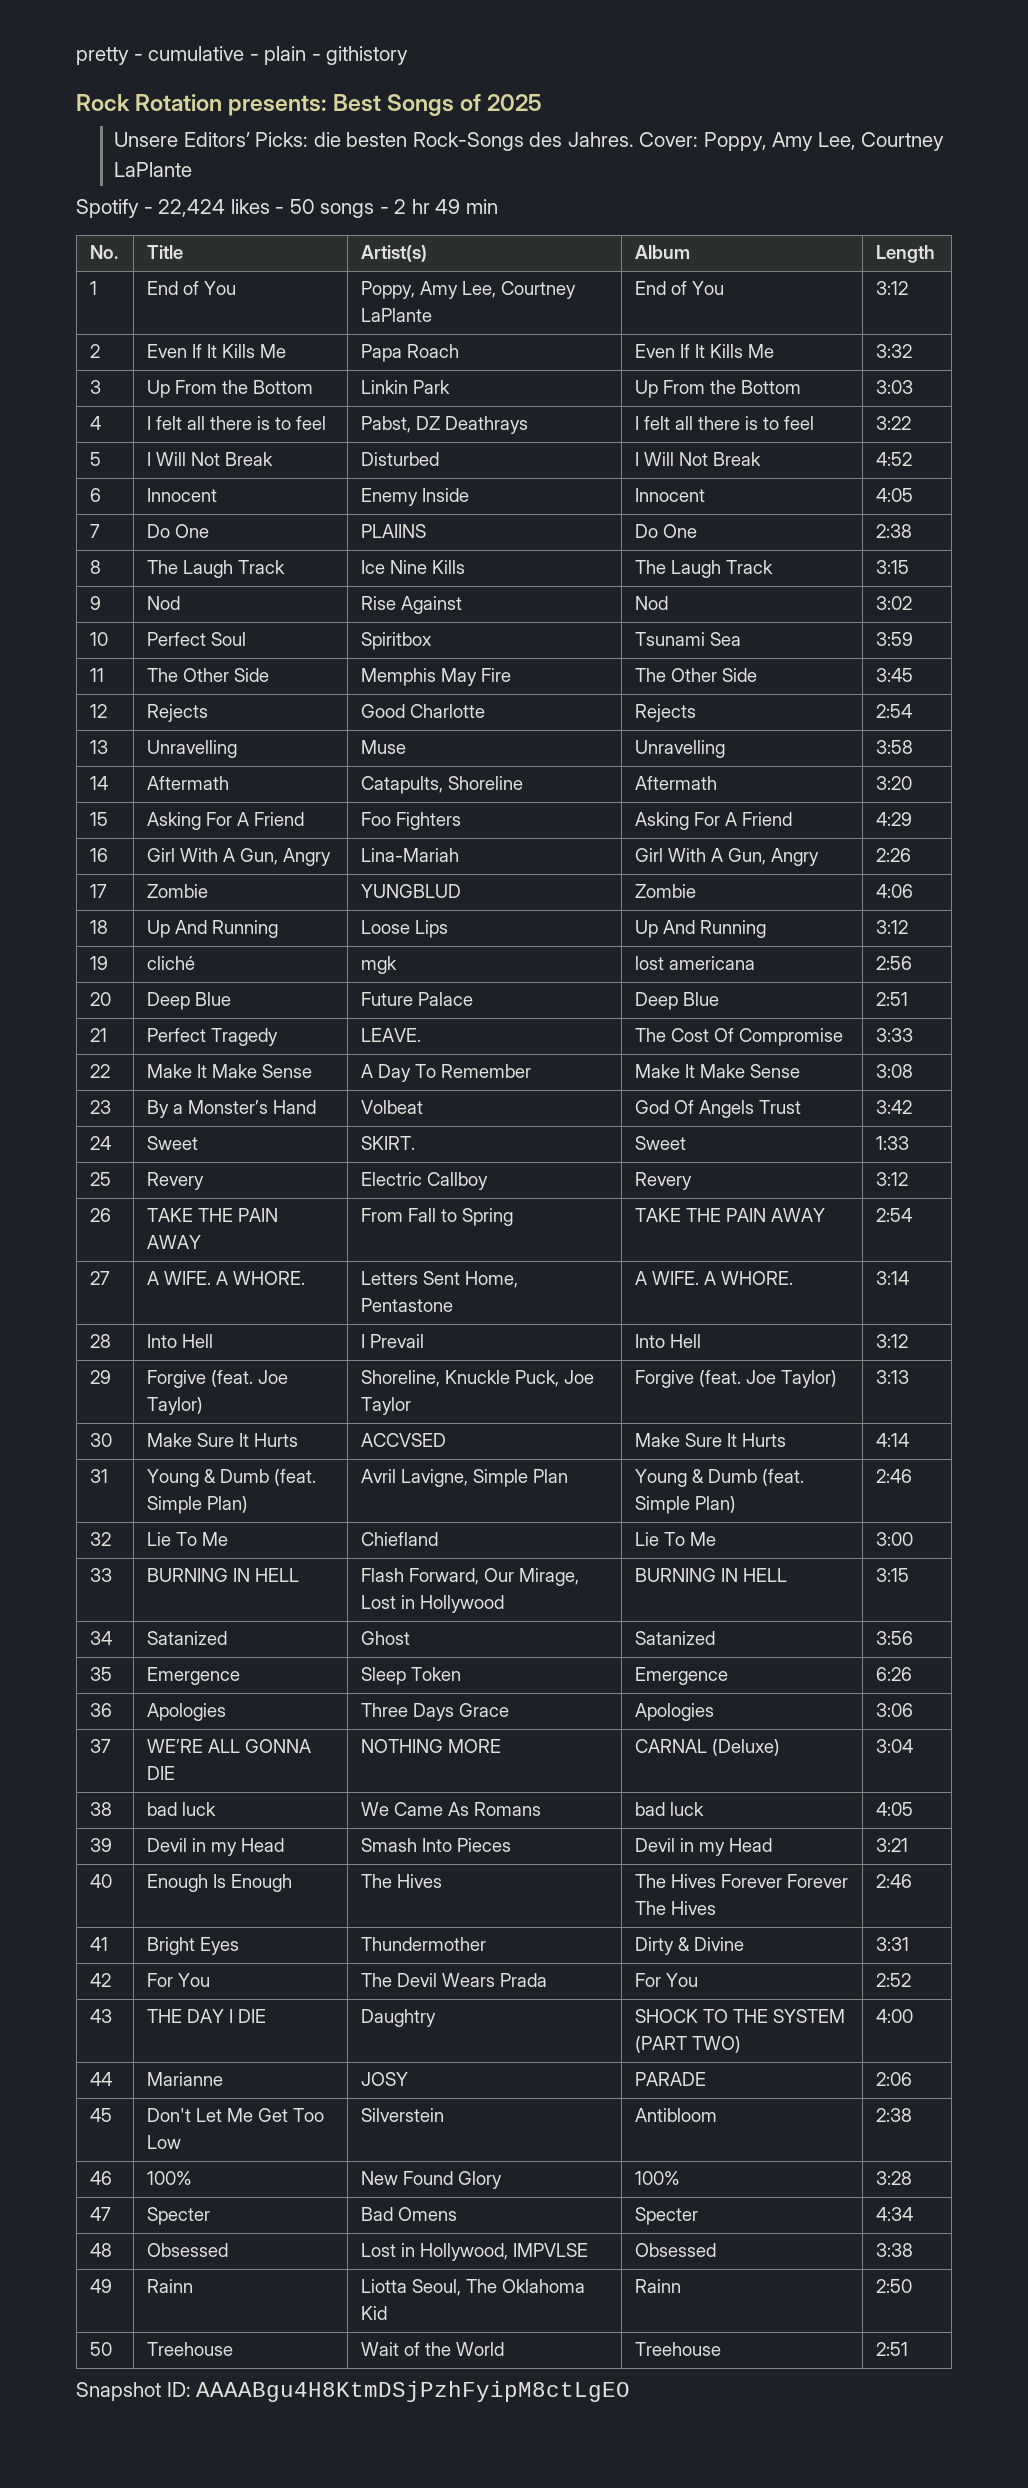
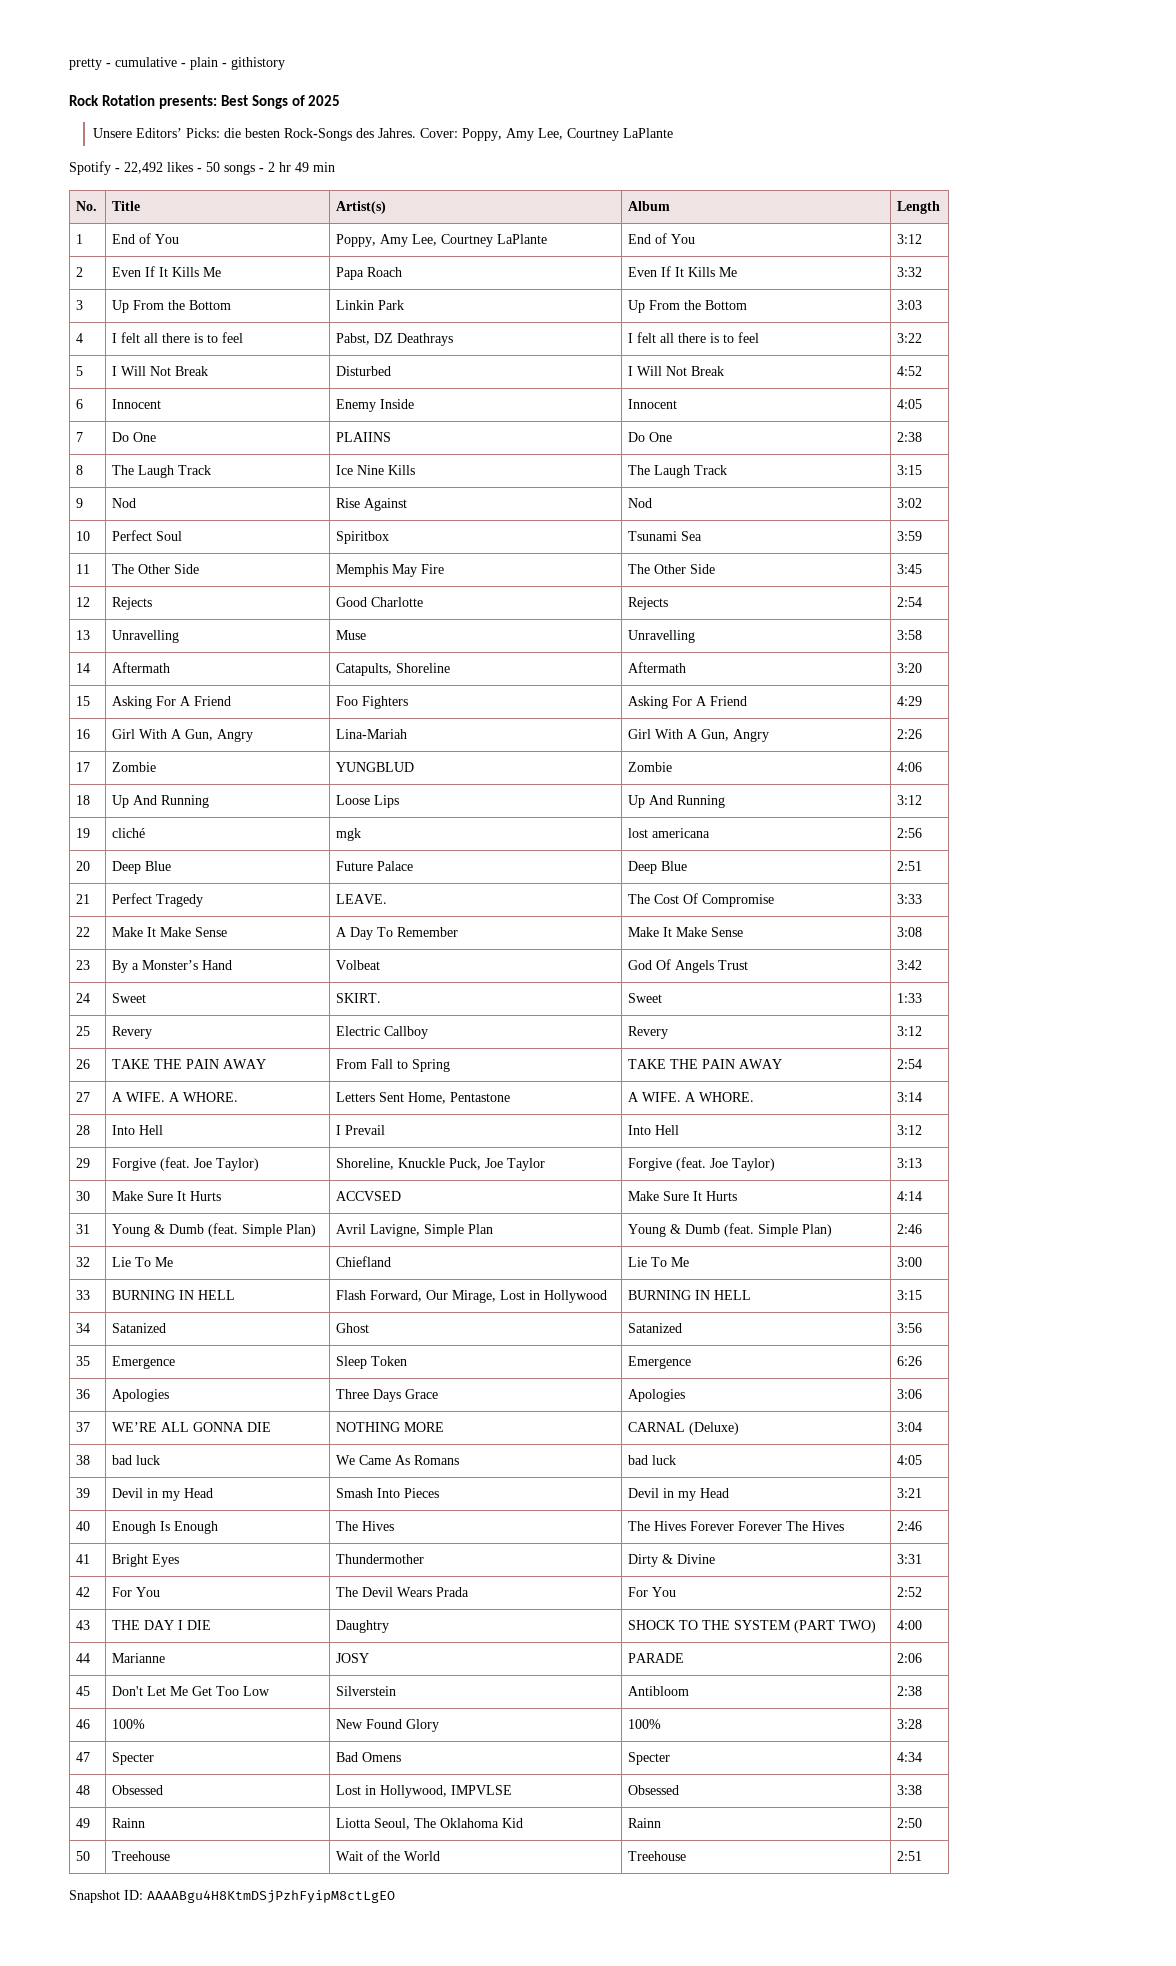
[158,199,226,217] 22,424 -> [124,162,163,174] 22,492

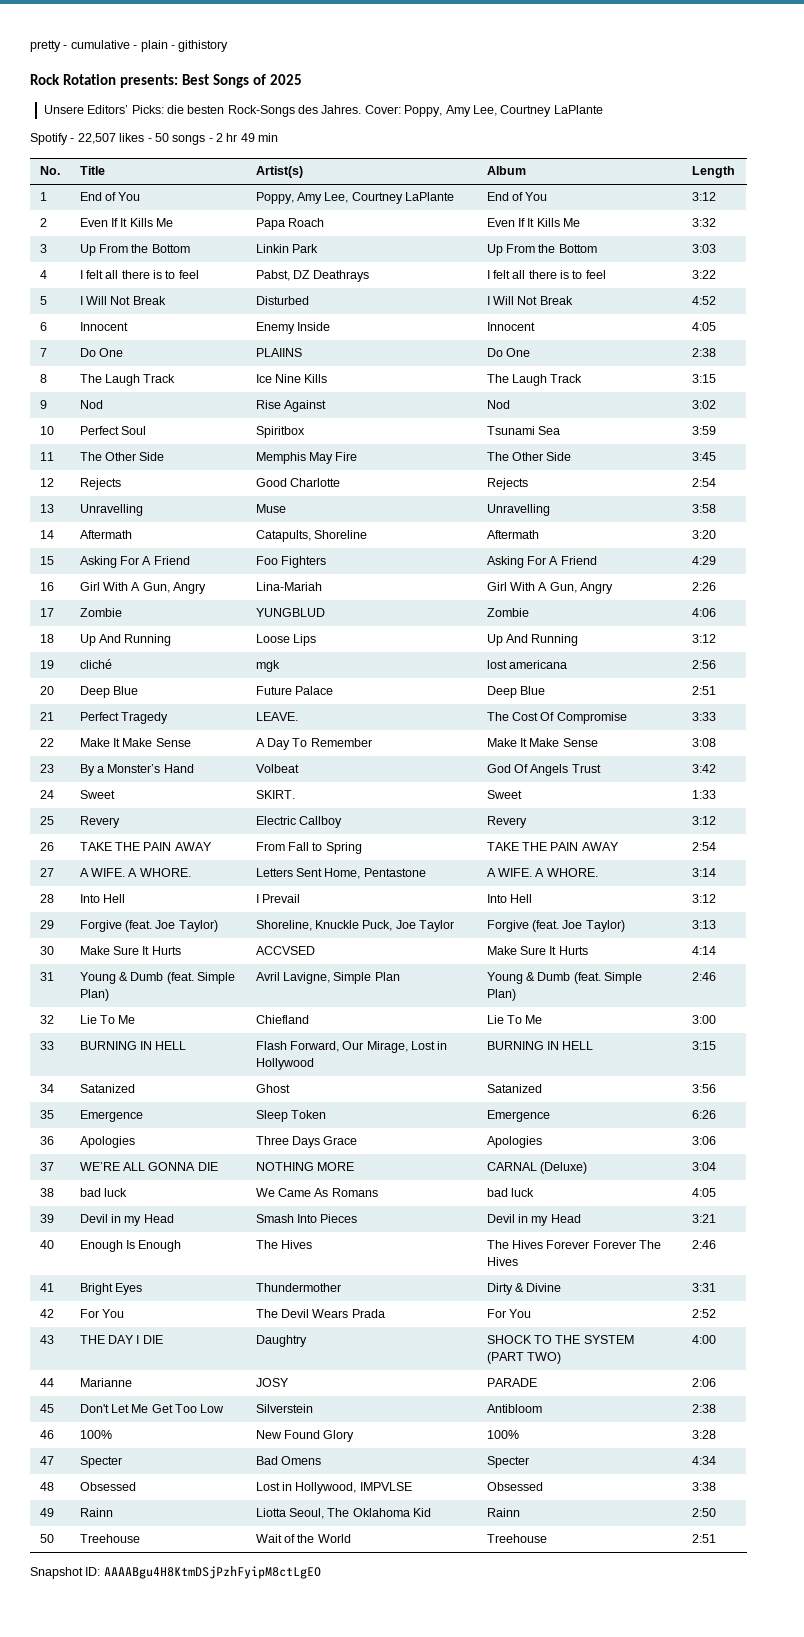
[124,162,163,174] 22,492 -> [77,133,116,144] 22,507

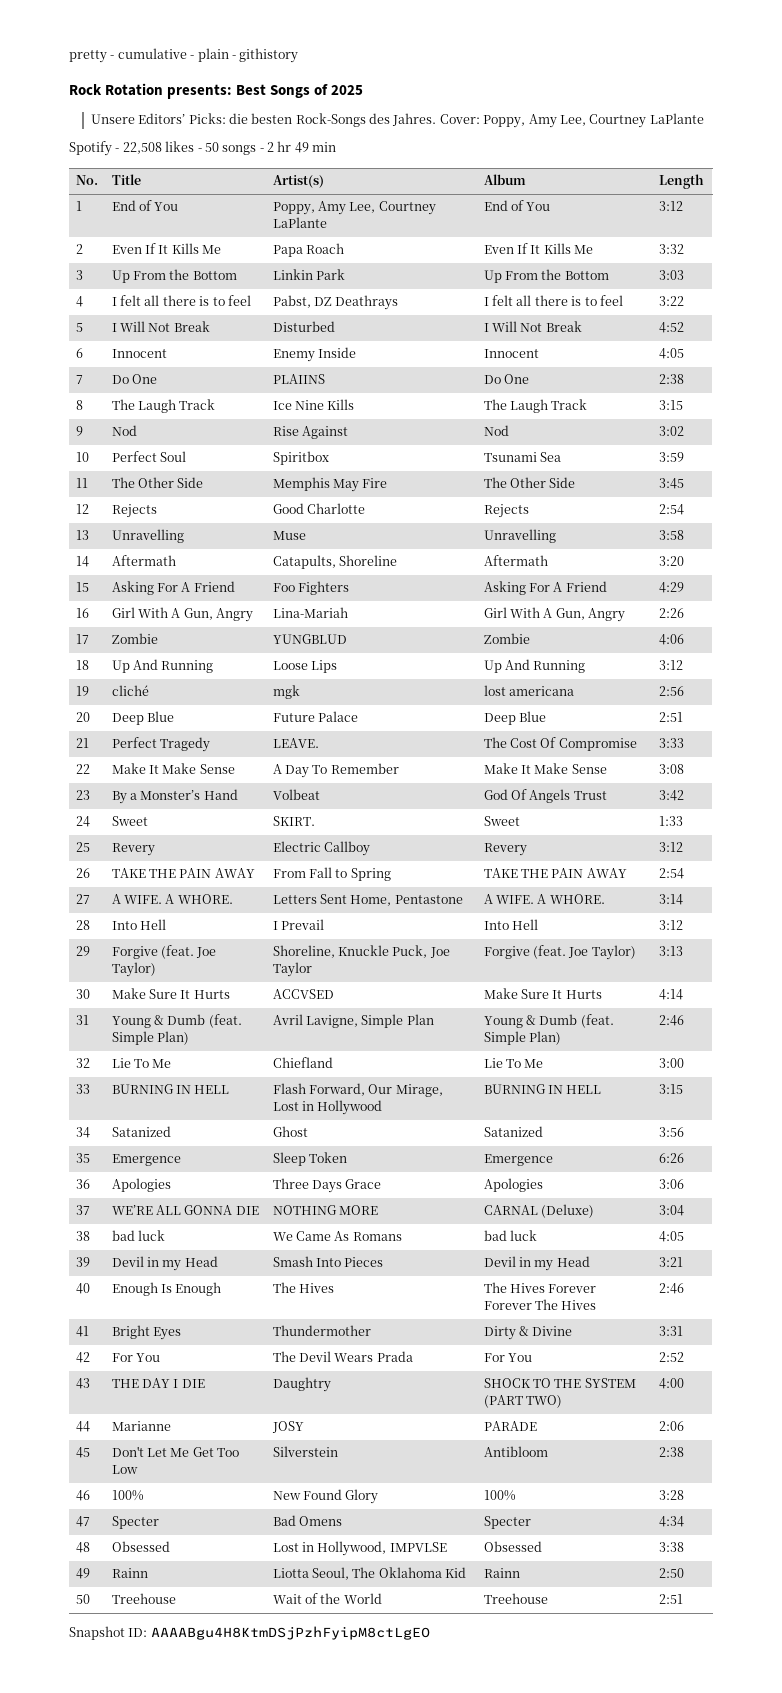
[77,133,116,144] 22,507 -> [122,142,162,154] 22,508

